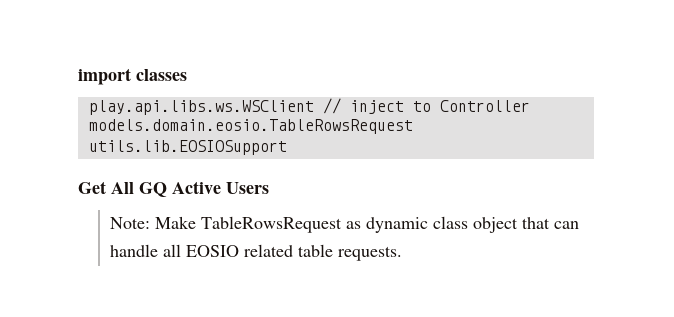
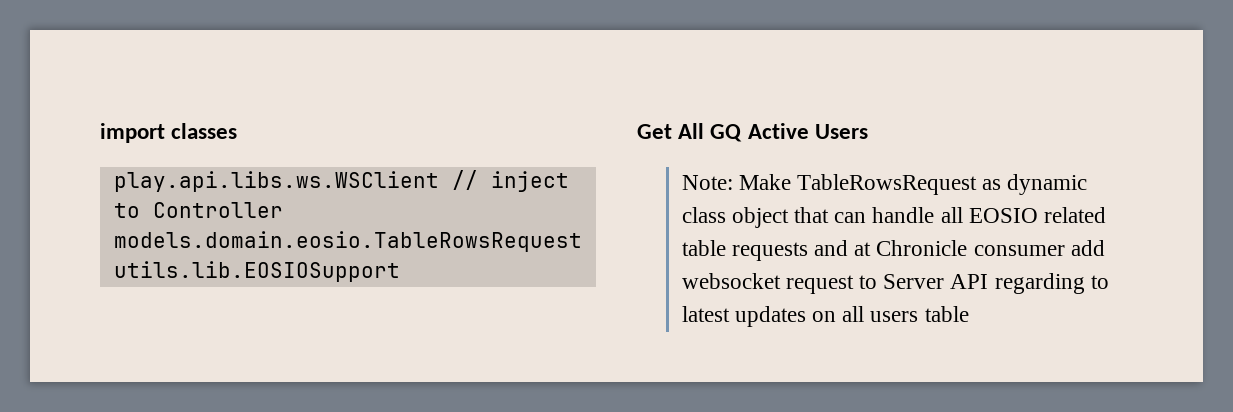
[338,246,403,261] requests. -> [731,240,1105,261] [681,273,1109,294] [681,306,969,327] requests and at Chronicle consumer add websocket request to Server API regarding to latest updates on all users table

